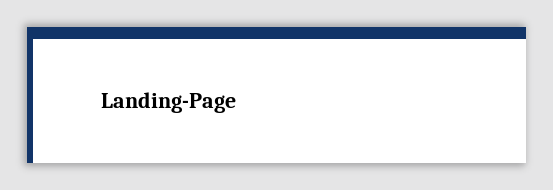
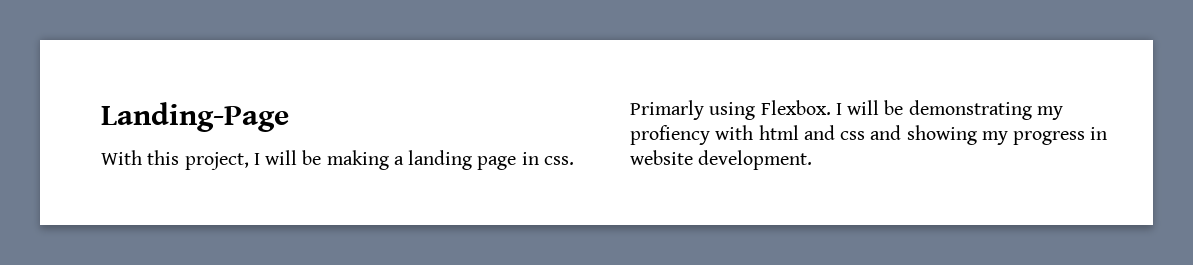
(236, 102) none -> [101,150,574,170] [630,100,1063,120] [630,125,1108,145] [630,150,813,170] // With this project, I will be making a landing page in css. Primarly using Flexbox. I will be demonstrating my profiency with html and css and showing my progress in website development.

